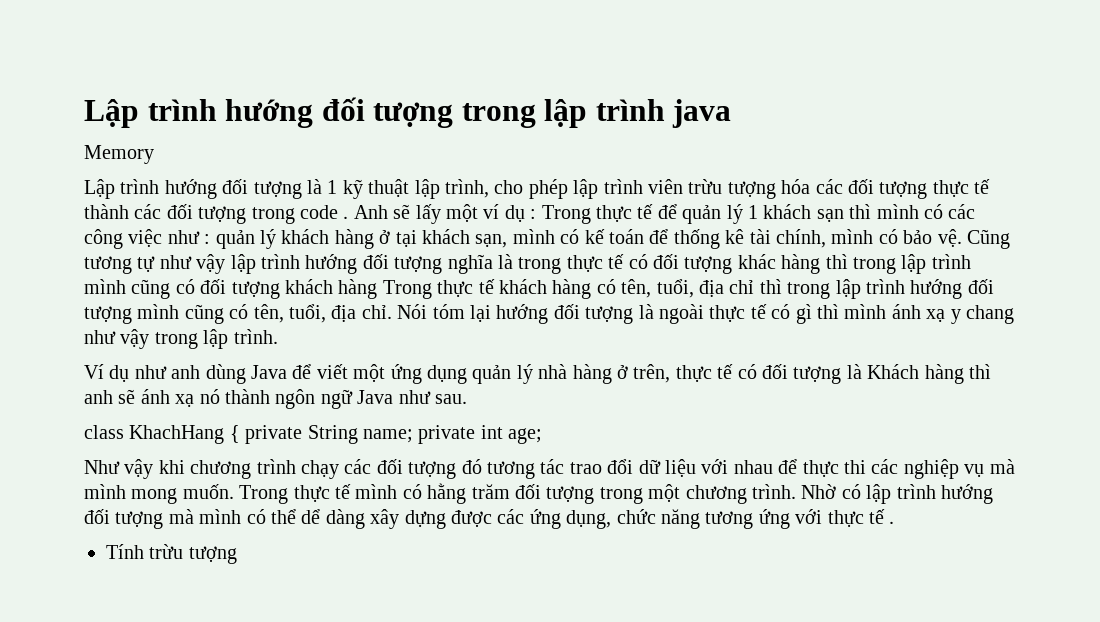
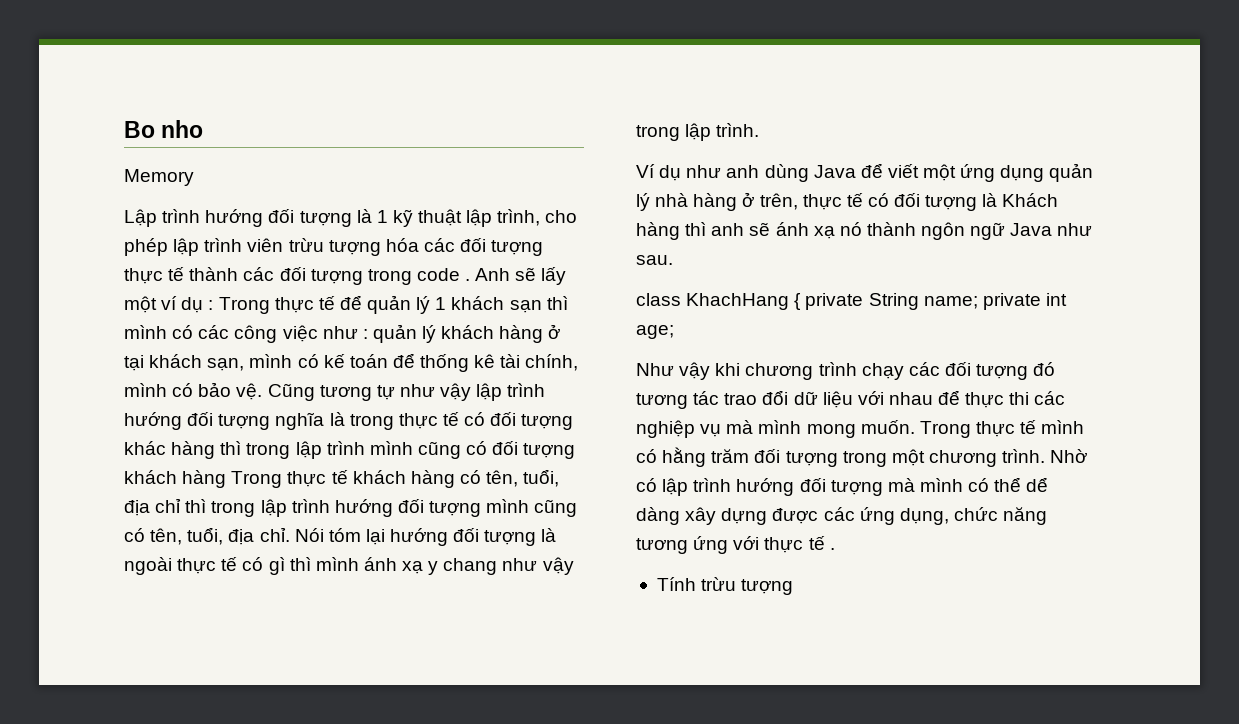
[84,97,732,128] Lập trình hướng đối tượng trong lập trình java -> [124,120,204,138] Bo nho

